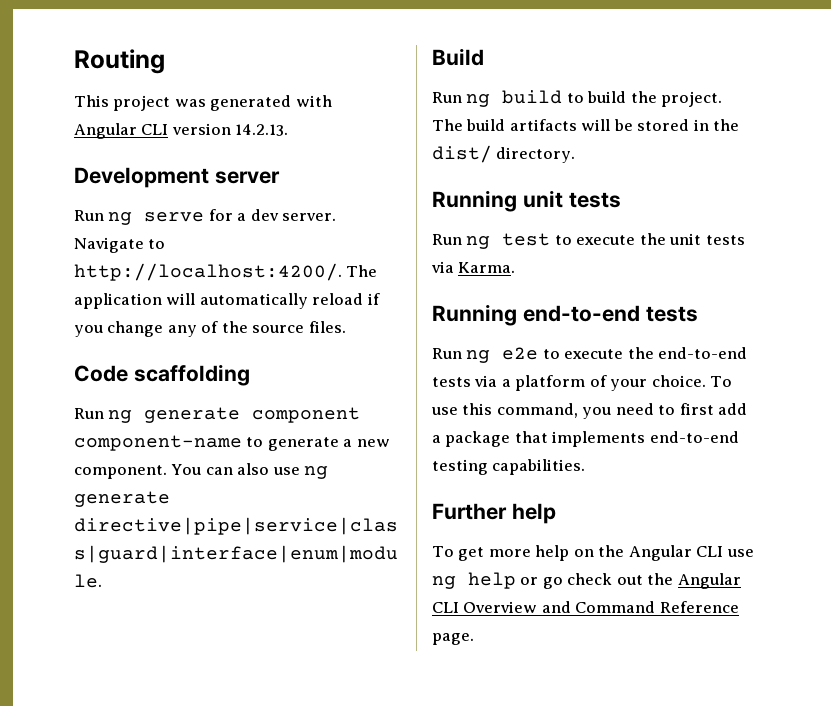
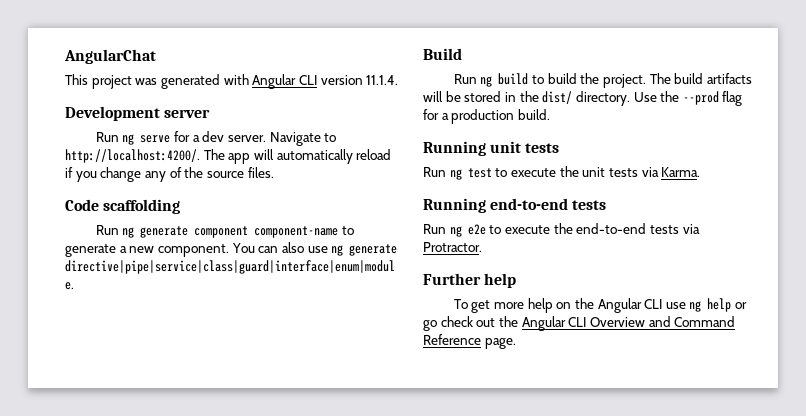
[74,49,165,74] Routing -> [64,49,156,64] AngularChat
[235,124,289,136] 14.2.13. -> [366,75,399,85] 11.1.4.
[74,293,162,309] application -> [228,153,251,164] app
(576, 155) none -> [633,91,743,106] [423,109,550,124] Use the --prod flag for a production build.
[501,375,733,391] [431,403,748,419] [432,431,739,447] [432,459,586,475] a platform of your choice. To use this command, you need to first add a package that implements end-to-end testing capabilities. -> [423,242,482,252] Protractor.

